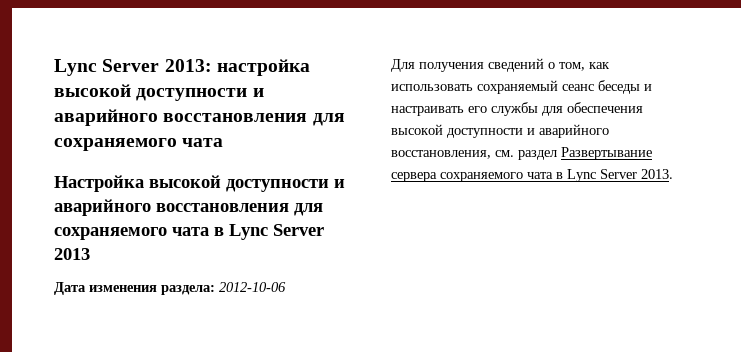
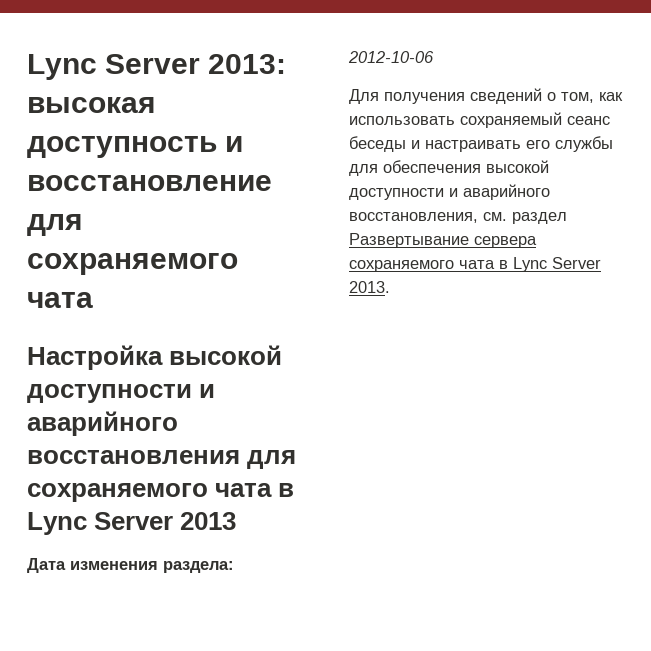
[216,59,310,76] [54,84,264,101] [54,109,308,126] настройка высокой доступности и аварийного восстановления -> [27,97,156,113] [27,136,244,158] [27,175,272,191] высокая доступность и восстановление

